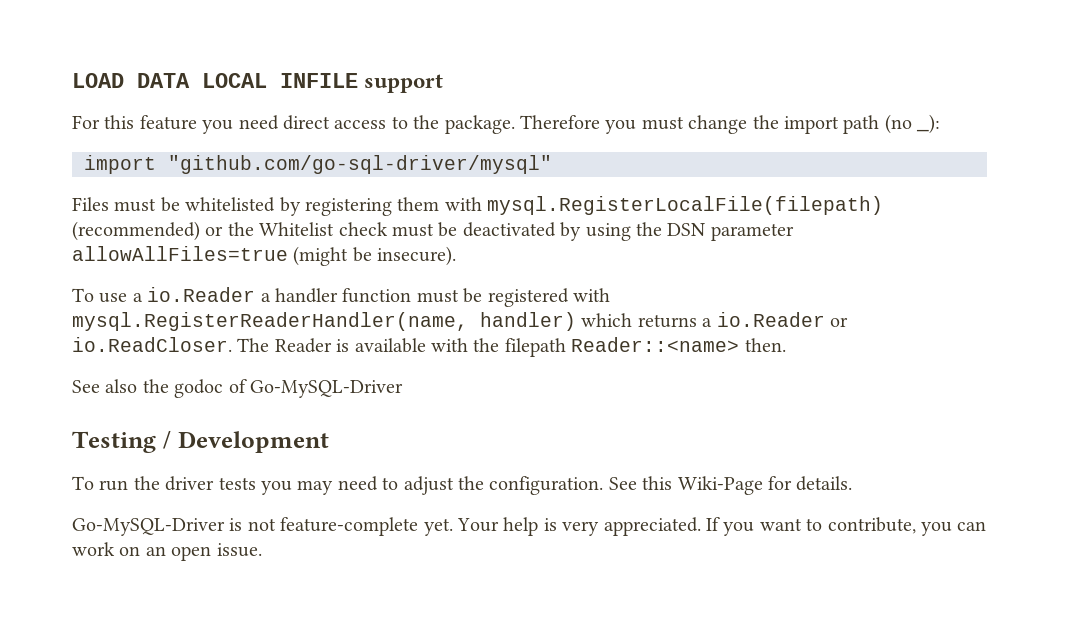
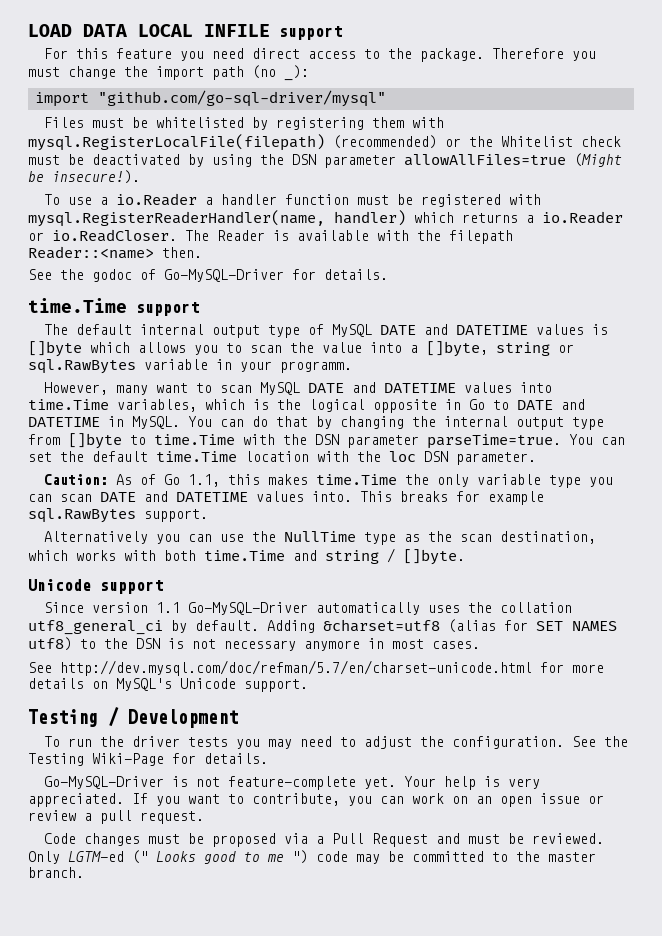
[293,246,457,266] (might be insecure). -> [574,153,622,167] [28,170,140,184] (Might be insecure!).
[105,379,138,393] also -> (52, 274) none
(403, 389) none -> [292,269,388,280] [28,298,199,316] [43,324,608,338] [28,341,574,357] [28,359,352,374] [43,382,552,395] [28,399,585,413] [28,416,604,430] [28,433,625,449] [28,451,536,465] [43,474,613,488] [28,491,544,505] [28,508,208,523] [43,531,596,545] [28,548,465,565] [28,579,163,594] [43,602,572,615] [28,619,617,635] [28,637,480,651] [28,660,604,676] [28,678,308,692] for details. // time.Time support // The default internal output type of MySQL DATE and DATETIME values is []byte which allows you to scan the value into a []byte, string or sql.RawBytes variable in your programm. // However, many want to scan MySQL DATE and DATETIME values into time.Time variables, which is the logical opposite in Go to DATE and DATETIME in MySQL. You can do that by changing the internal output type from []byte to time.Time with the DSN parameter parseTime=true. You can set the default time.Time location with the loc DSN parameter. // Caution: As of Go 1.1, this makes time.Time the only variable type you can scan DATE and DATETIME values into. This breaks for example sql.RawBytes support. // Alternatively you can use the NullTime type as the scan destination, which works with both time.Time and string / []byte. // Unicode support // Since version 1.1 Go-MySQL-Driver automatically uses the collation utf8_general_ci by default. Adding &charset=utf8 (alias for SET NAMES utf8) to the DSN is not necessary anymore in most cases. // See http://dev.mysql.com/doc/refman/5.7/en/charset-unicode.html for more details on MySQL's Unicode support.
[642,476,673,490] this -> [603,736,628,747] [28,753,84,766] the Testing
[216,543,262,557] issue. -> [540,793,604,804] [28,810,204,824] [43,833,604,847] [28,850,596,864] [28,867,84,878] issue or review a pull request. // Code changes must be proposed via a Pull Request and must be reviewed. Only LGTM-ed (" Looks good to me ") code may be committed to the master branch.

